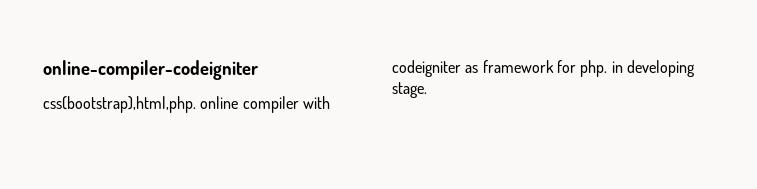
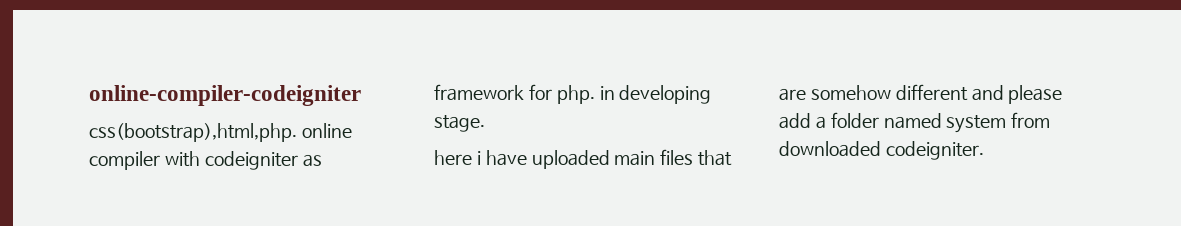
(427, 90) none -> [434,149,733,169] [779,84,1063,104] [779,112,1051,133] [779,141,984,160] // here i have uploaded main files that are somehow different and please add a folder named system from downloaded codeigniter.

